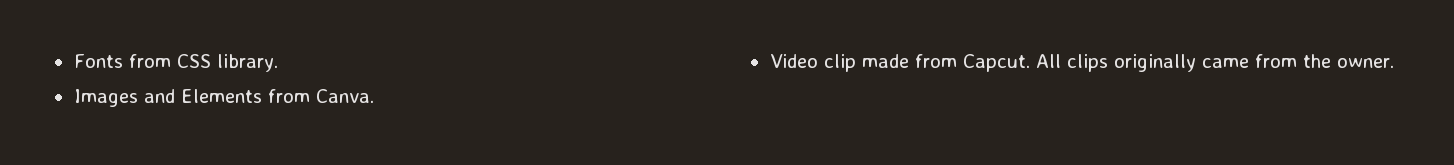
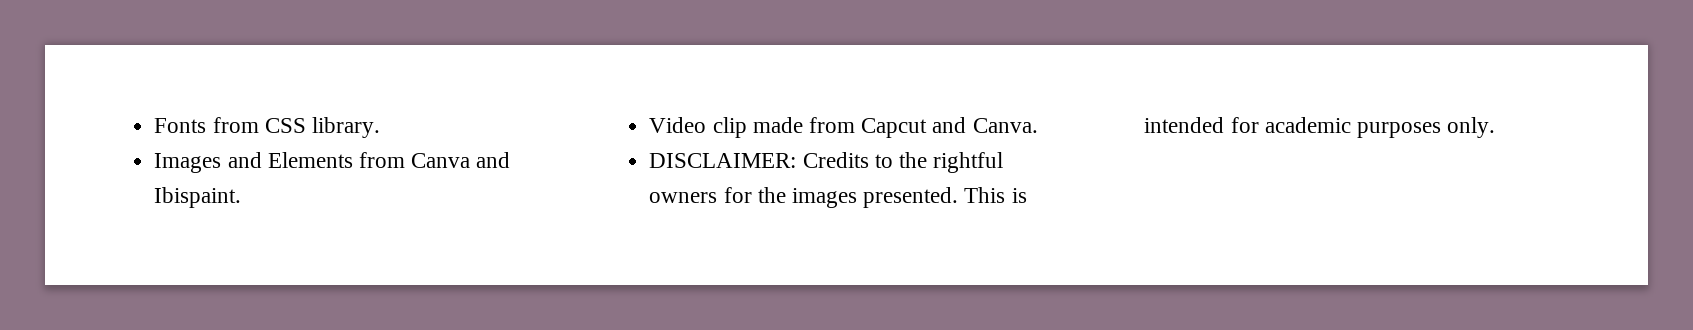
[315,89,374,103] Canva. -> [411,152,511,168] [154,187,242,208] Canva and Ibispaint.
[962,54,1394,72] Capcut. All clips originally came from the owner. -> [861,117,1038,138] [649,152,1004,173] [649,187,1027,208] [1144,117,1496,138] Capcut and Canva. // DISCLAIMER: Credits to the rightful owners for the images presented. This is intended for academic purposes only.

